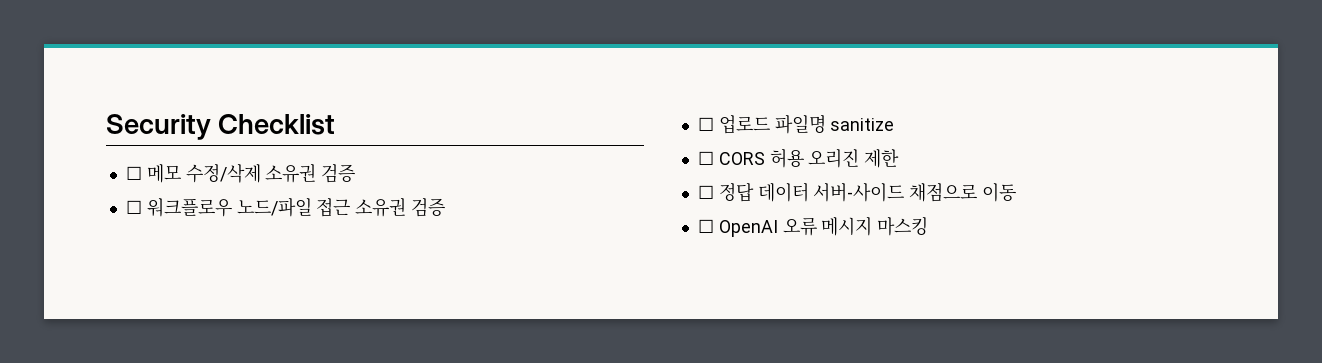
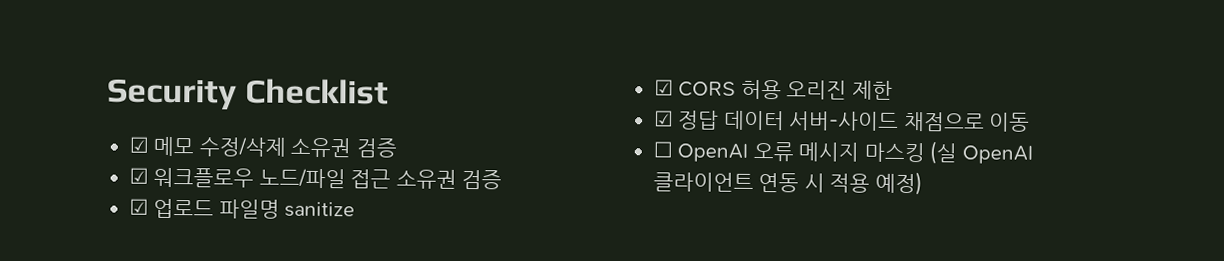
[125,166,142,180] ☐ -> [128,136,149,153] ☑
[125,200,142,214] ☐ -> [128,167,149,184] ☑
[697,117,714,131] ☐ -> [128,198,149,215] ☑
[697,151,714,165] ☐ -> [653,79,674,96] ☑
[697,185,714,199] ☐ -> [653,110,674,127] ☑
(929, 226) none -> [929,141,1033,165] [652,171,923,196] (실 OpenAI 클라이언트 연동 시 적용 예정)

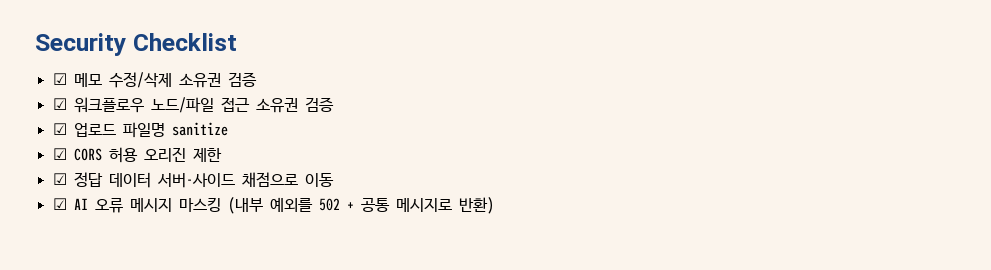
[652,141,749,162] ☐ OpenAI -> [52,198,88,210] ☑ AI
[929,141,1033,165] [652,171,923,196] (실 OpenAI 클라이언트 연동 시 적용 예정) -> [227,197,494,214] (내부 예외를 502 + 공통 메시지로 반환)

